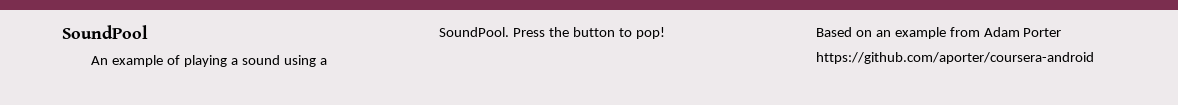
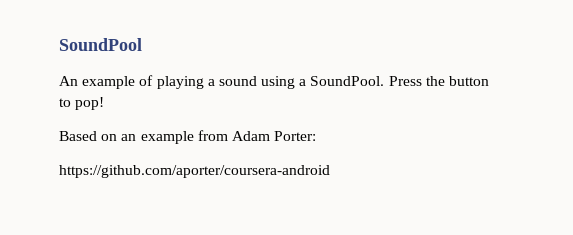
[1023,28,1062,37] Porter -> [274,131,317,141] Porter:

